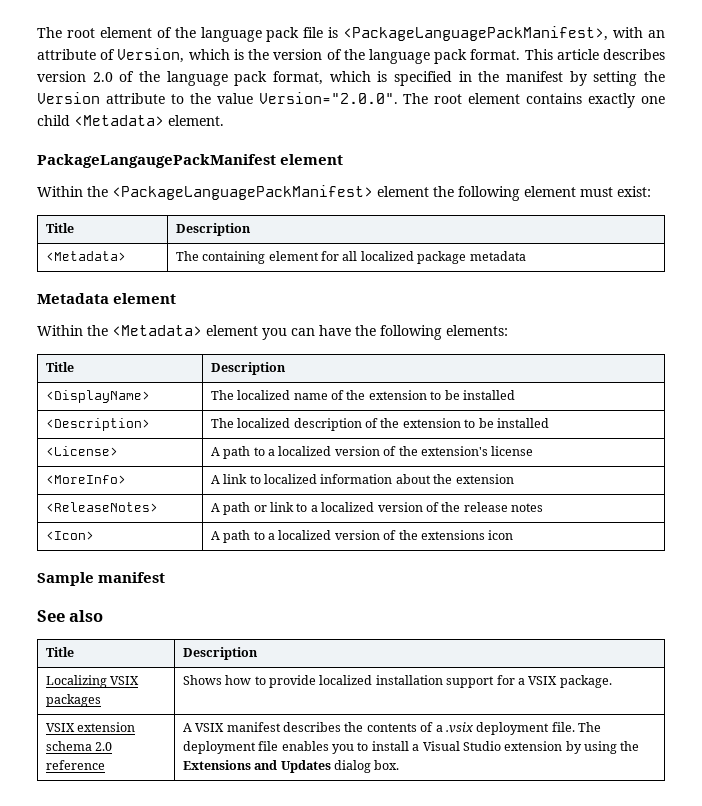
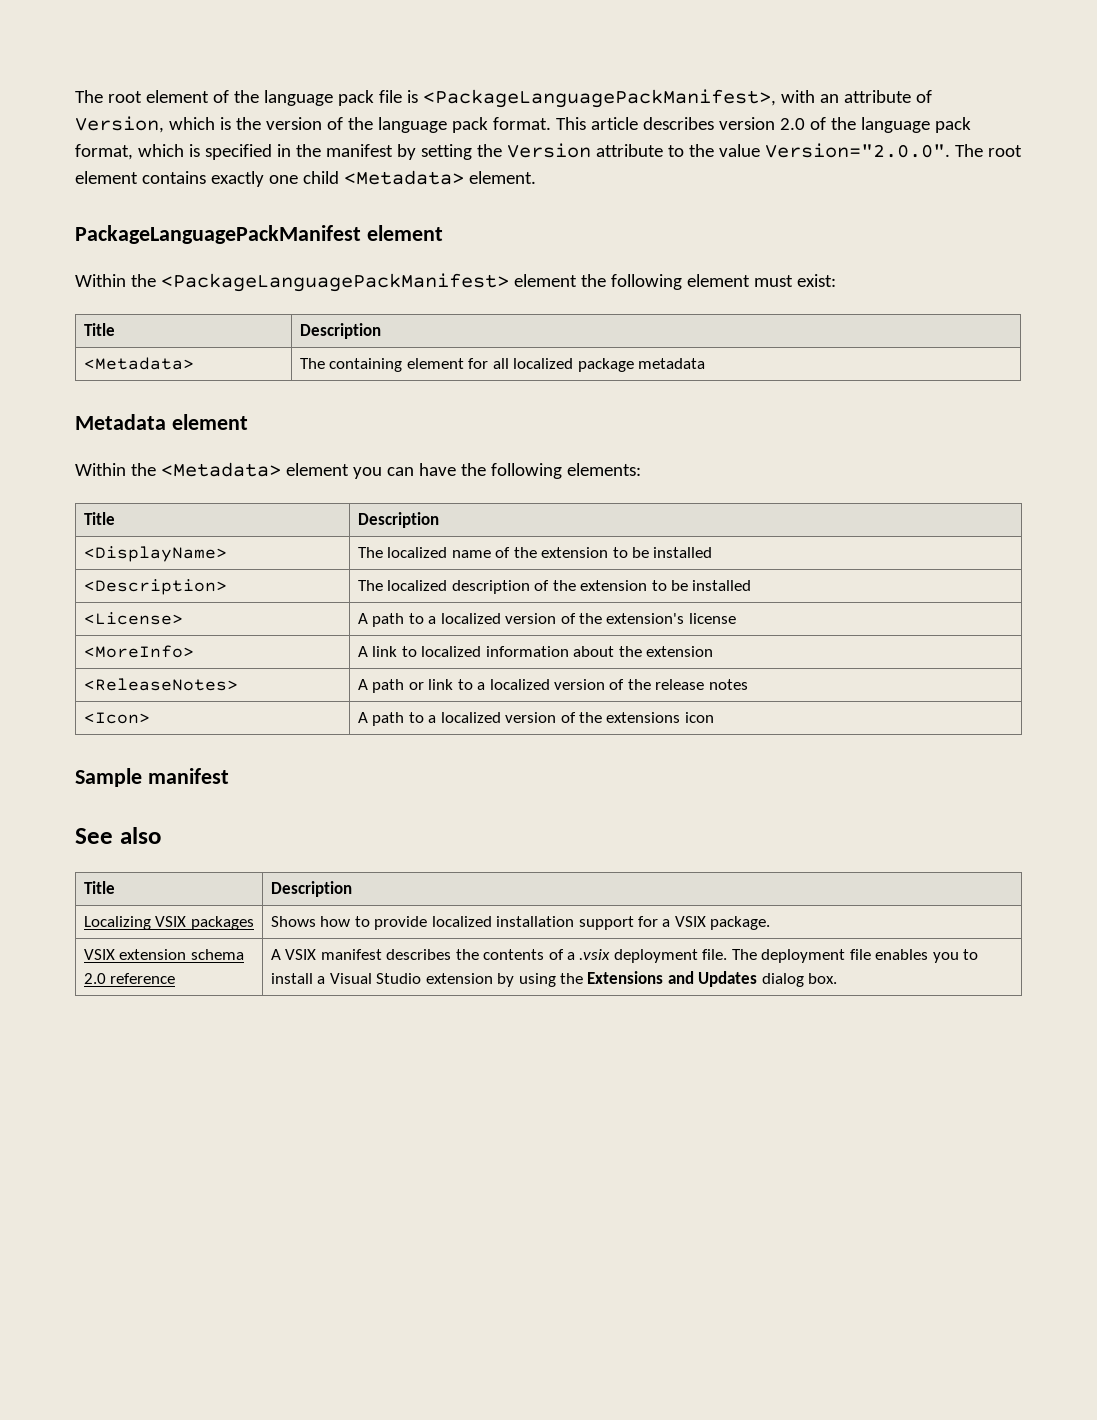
[37,154,276,168] PackageLangaugePackManifest -> [75,225,361,244] PackageLanguagePackManifest

